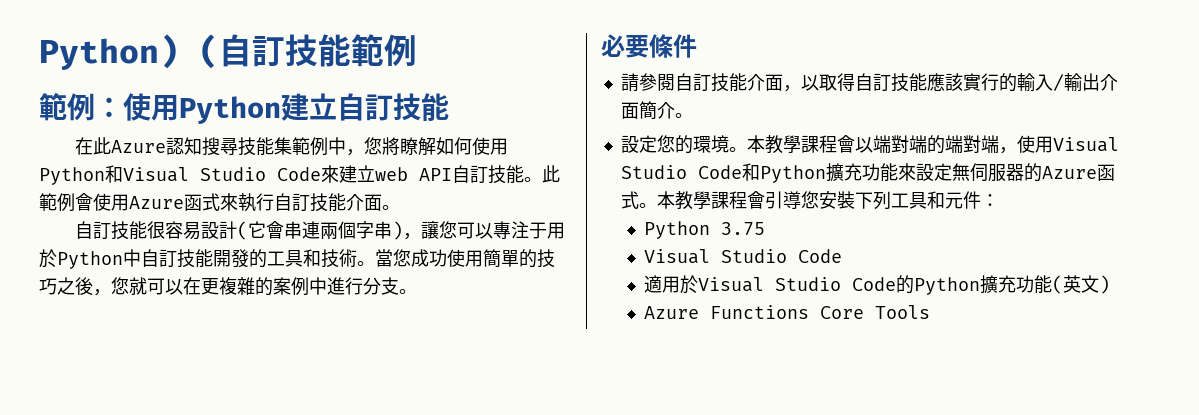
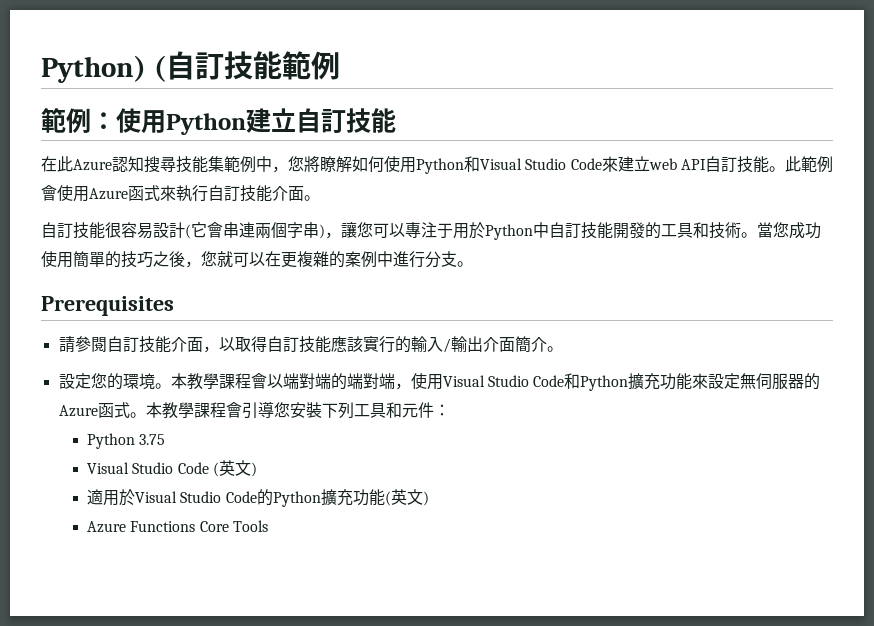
[601,34,697,58] 必要條件 -> [41,296,174,316] Prerequisites
(843, 256) none -> [212,460,257,477] (英文)

